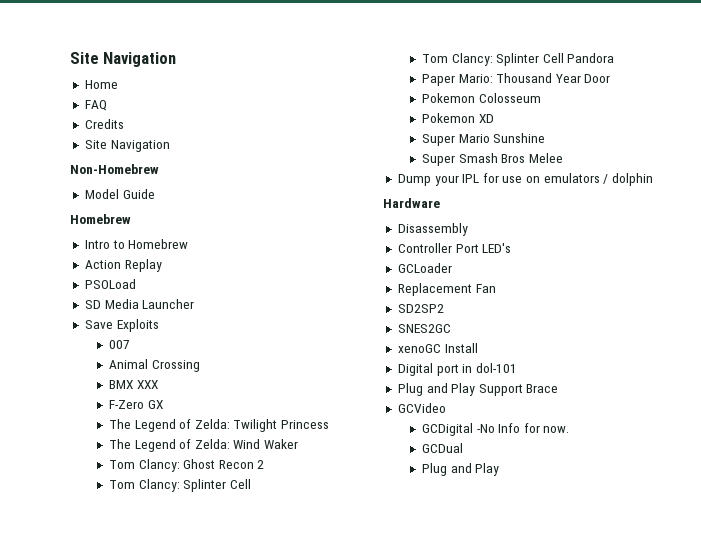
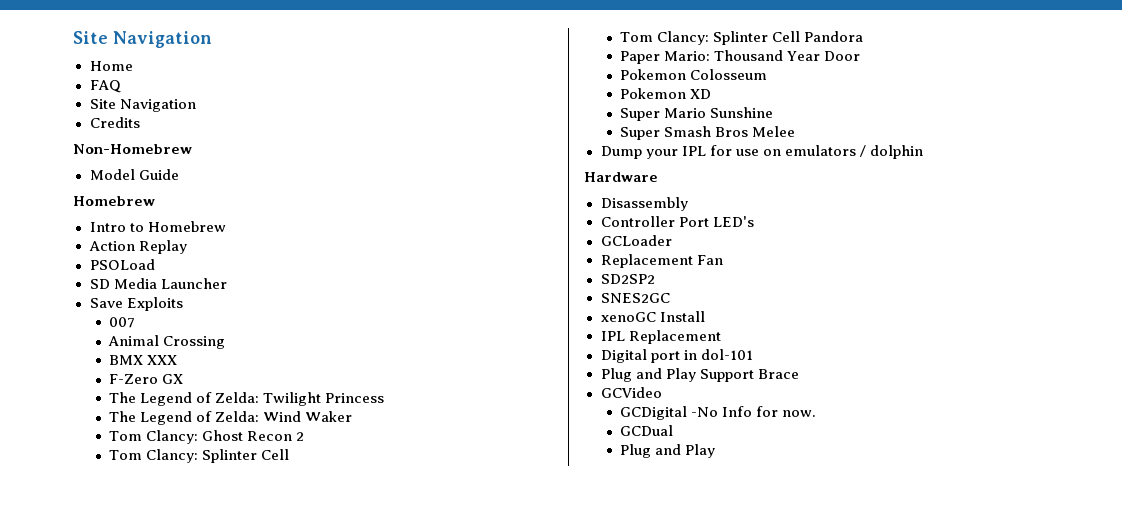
[84,119,124,129] [84,140,170,152] // Credits // Site Navigation -> [89,99,196,112] [89,117,140,128] // Site Navigation // Credits
(478, 348) none -> [600,330,721,344] // IPL Replacement

